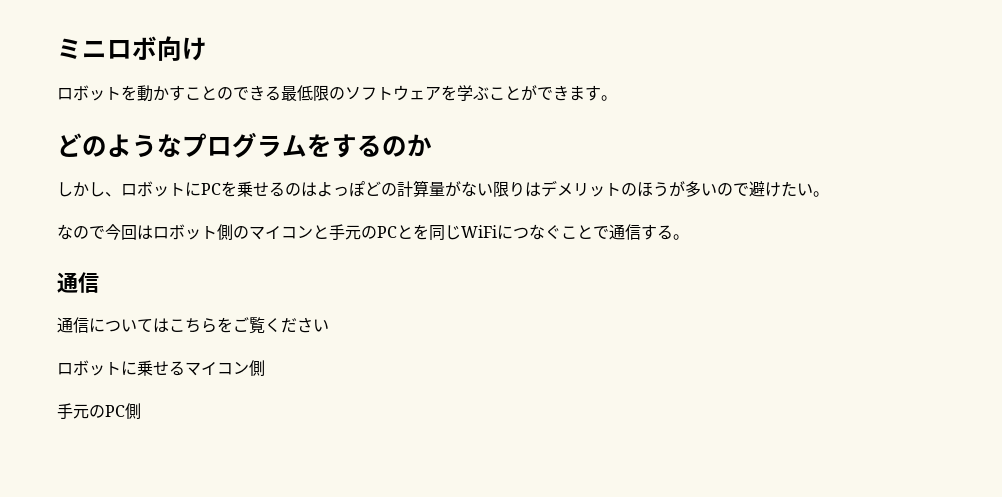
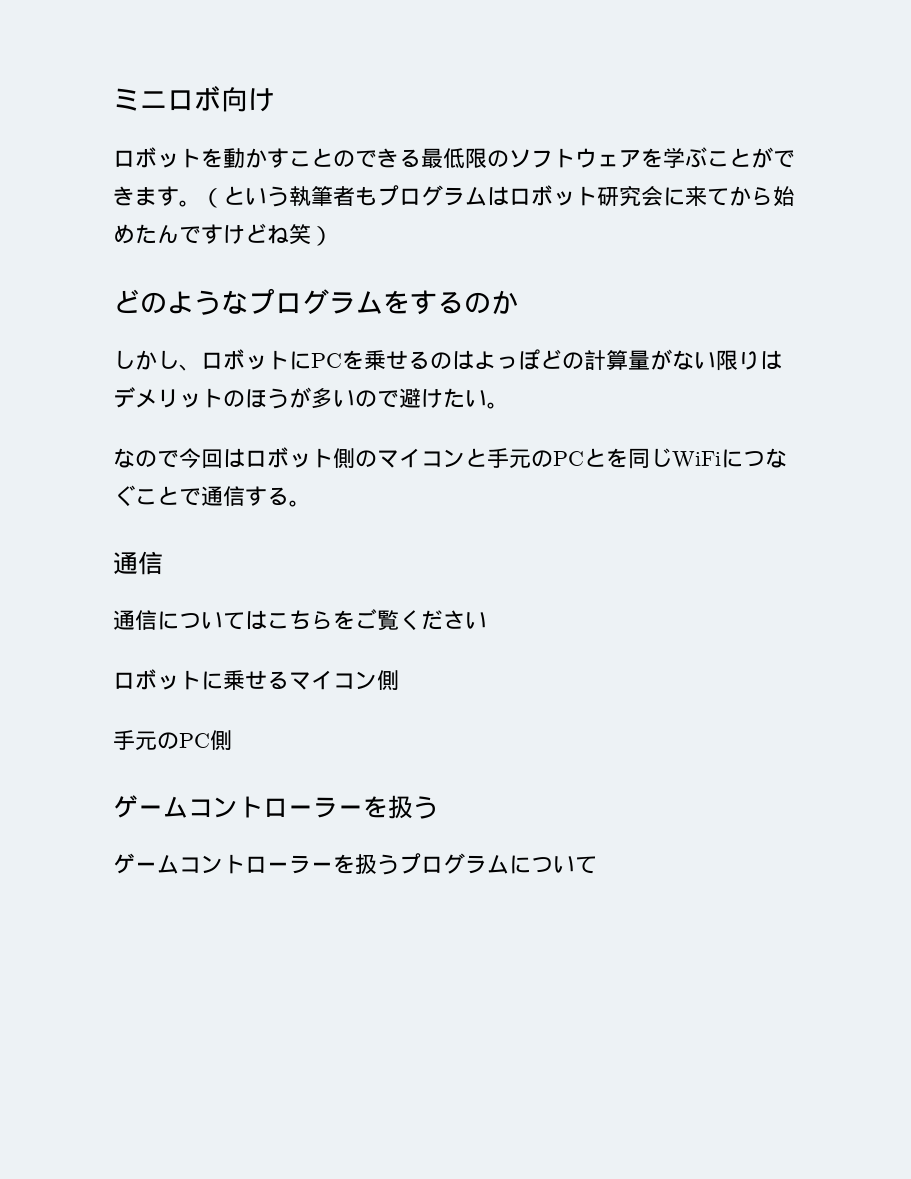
(617, 98) none -> [201,185,795,208] [113,223,333,246] （という執筆者もプログラムはロボット研究会に来てから始めたんですけどね笑）
(141, 411) none -> [113,795,438,819] [113,853,597,875] // ゲームコントローラーを扱う // ゲームコントローラーを扱うプログラムについて

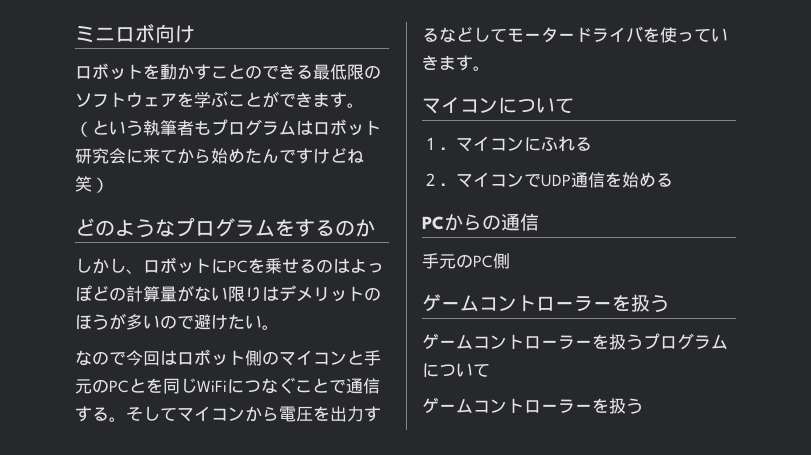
[113,551,163,575] [113,609,487,631] [113,669,399,690] // 通信 // 通信についてはこちらをご覧ください // ロボットに乗せるマイコン側 -> [126,406,381,422] [422,26,728,43] [422,55,490,71] [422,97,574,114] [422,136,592,152] [422,172,673,188] [422,213,539,231] そしてマイコンから電圧を出力するなどしてモータードライバを使っていきます。 // マイコンについて // １．マイコンにふれる // ２．マイコンでUDP通信を始める // PCからの通信
(597, 865) none -> [422,397,643,414] // ゲームコントローラーを扱う

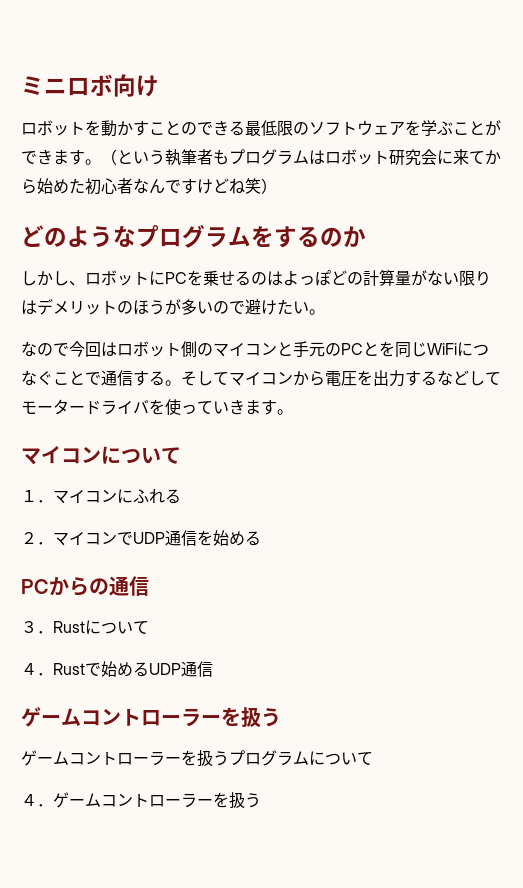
(262, 155) none -> [85,178,149,195] 初心者な
[422,253,510,269] 手元のPC側 -> [21,620,149,634] [21,661,213,677] ３．Rustについて // ４．Rustで始めるUDP通信
(490, 370) none -> [21,794,53,807] ４．

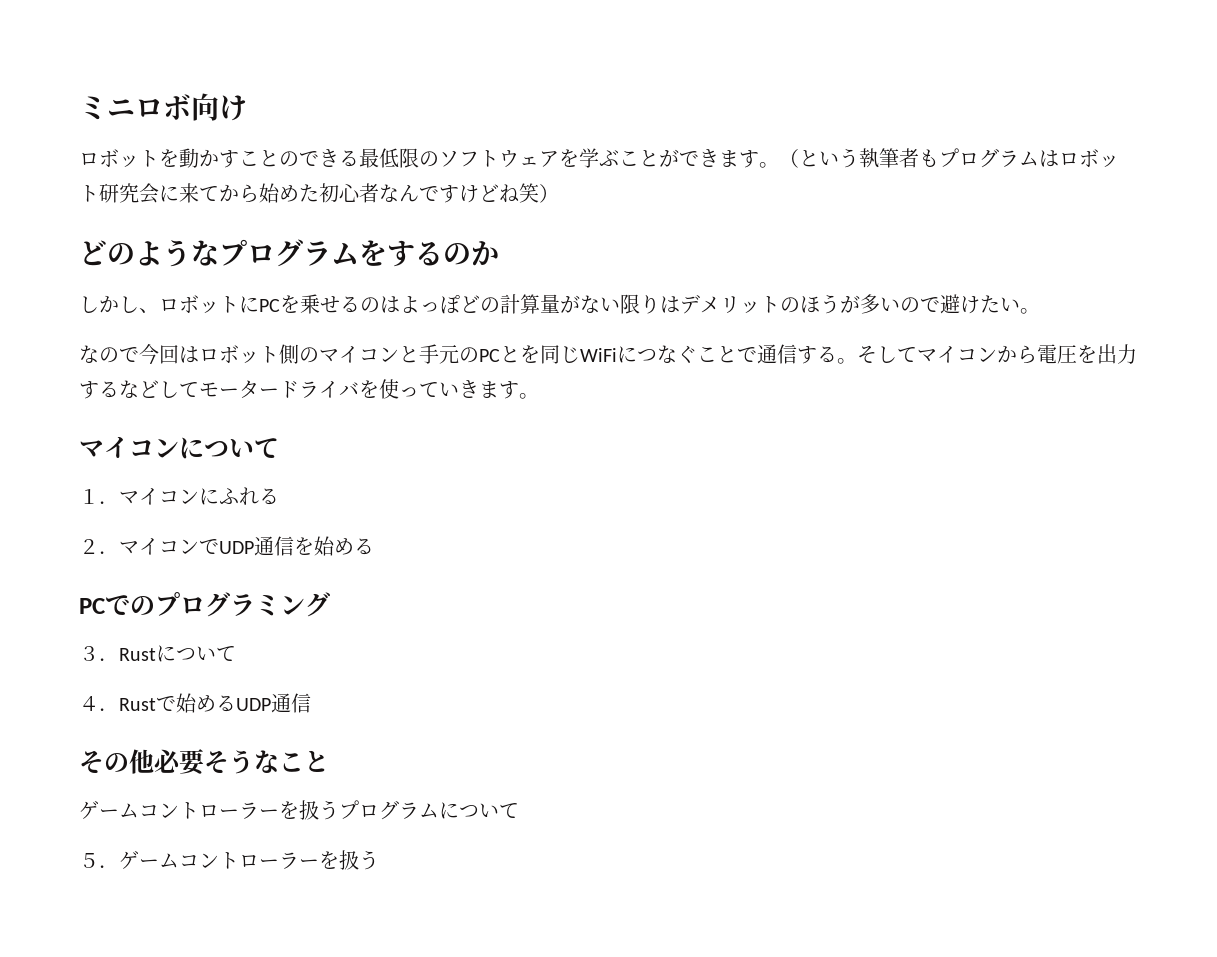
[49,576,149,596] からの通信 -> [105,592,330,617] でのプログラミング
[21,707,281,728] ゲームコントローラーを扱う -> [79,749,329,775] その他必要そうなこと
[21,794,37,806] ４ -> [79,853,99,868] ５

